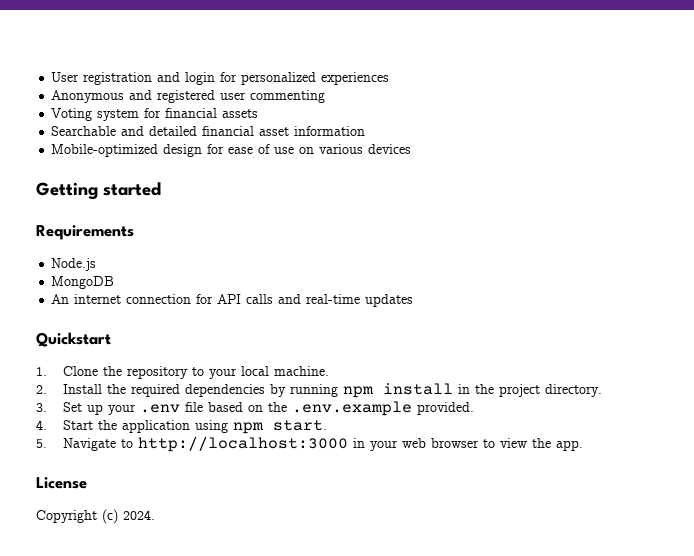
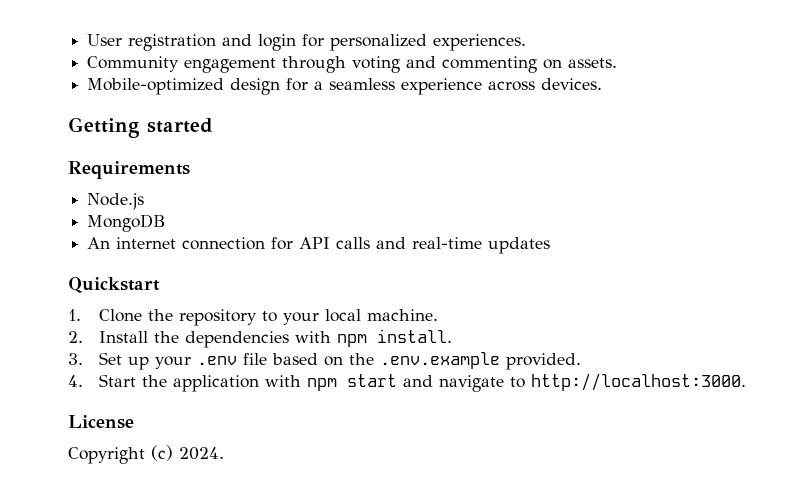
[321,72,390,85] [51,90,326,103] [51,108,259,121] [51,126,366,136] [51,144,412,157] experiences // Anonymous and registered user commenting // Voting system for financial assets // Searchable and detailed financial asset information // Mobile-optimized design for ease of use on various devices -> [433,34,527,51] [87,56,618,73] [87,78,603,95] experiences. // Community engagement through voting and commenting on assets. // Mobile-optimized design for a seamless experience across devices.
[130,383,602,398] required dependencies by running npm install in the project directory. -> [185,329,453,348] dependencies with npm install.
[194,420,327,434] [36,436,583,452] using npm start. // 5. Navigate to http://localhost:3000 in your web browser to view the app. -> [265,373,747,392] with npm start and navigate to http://localhost:3000.

